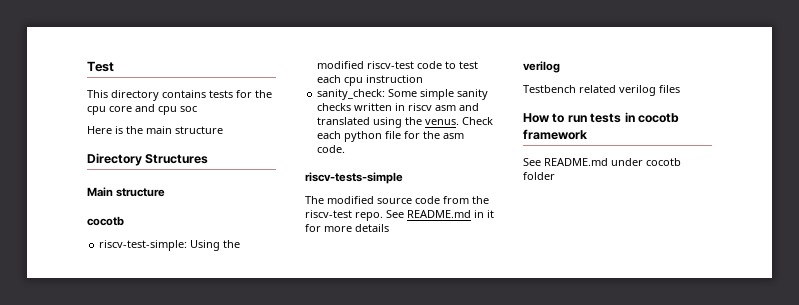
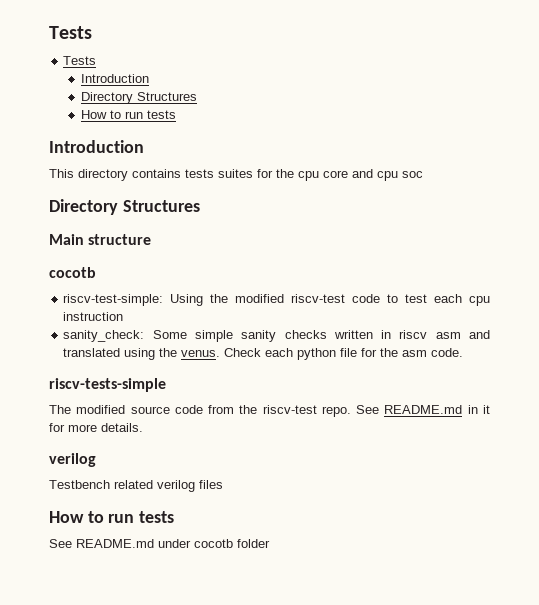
[87,61,114,72] Test -> [49,26,92,39] [63,56,97,65] [80,74,149,83] [80,92,197,104] [80,110,176,119] [49,140,144,153] Tests // Tests // Introduction // Directory Structures // How to run tests // Introduction
(233, 94) none -> [218,169,253,178] suites
[87,126,223,134] // Here is the main structure -> (423, 174) none
[355,224,389,232] details -> [101,423,143,432] details.
[624,112,679,123] [523,129,587,140] in cocotb framework -> (175, 517) none

